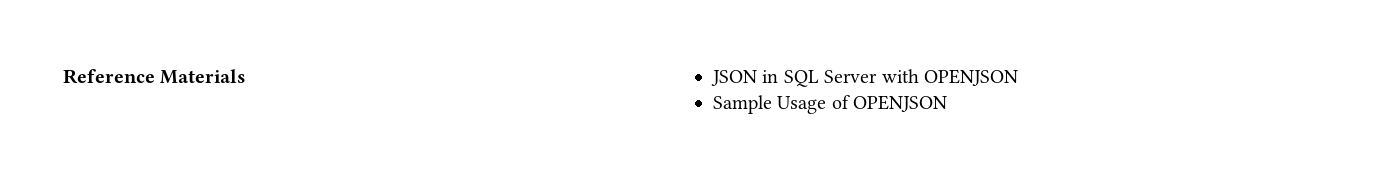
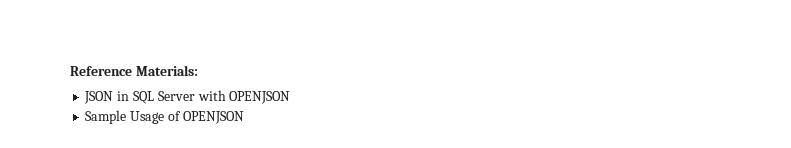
[160,69,247,84] Materials -> [135,65,198,76] Materials:

